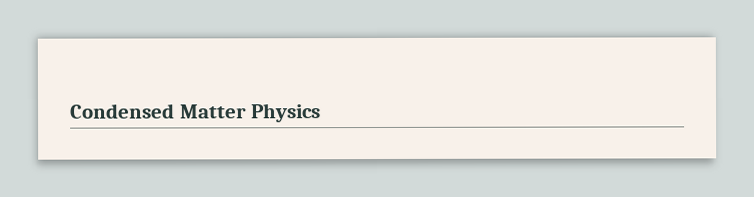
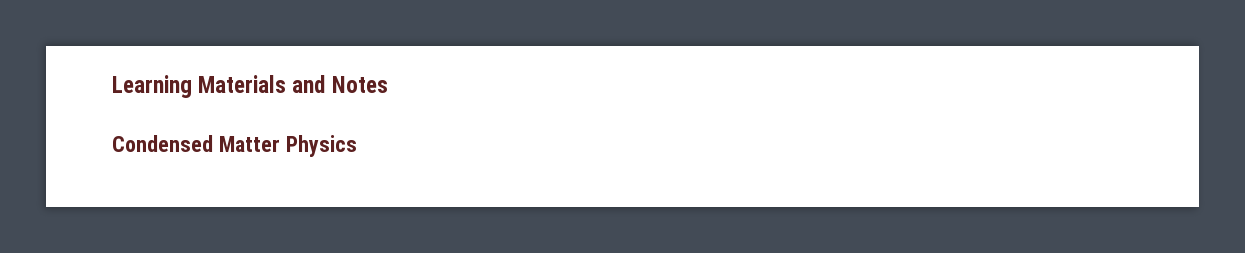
(70, 111) none -> [112,75,388,98] Learning Materials and Notes //

